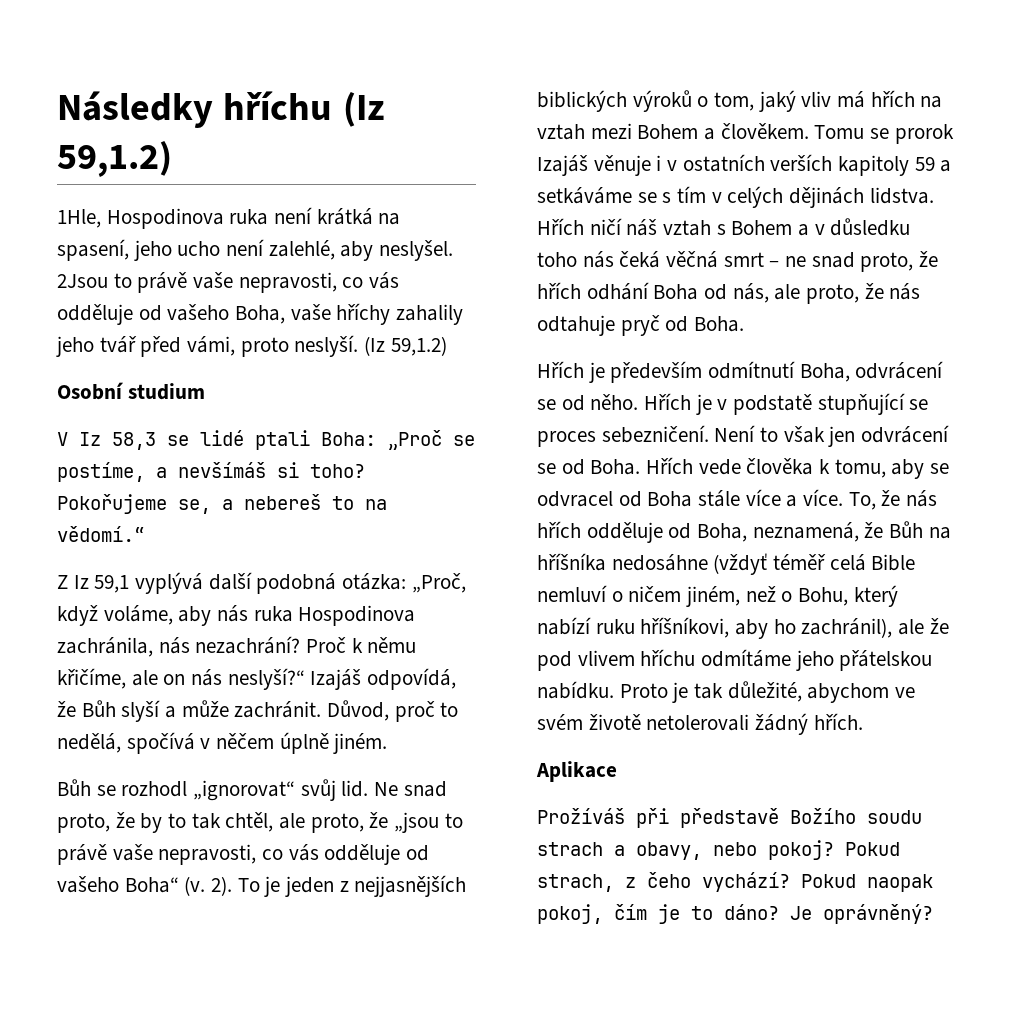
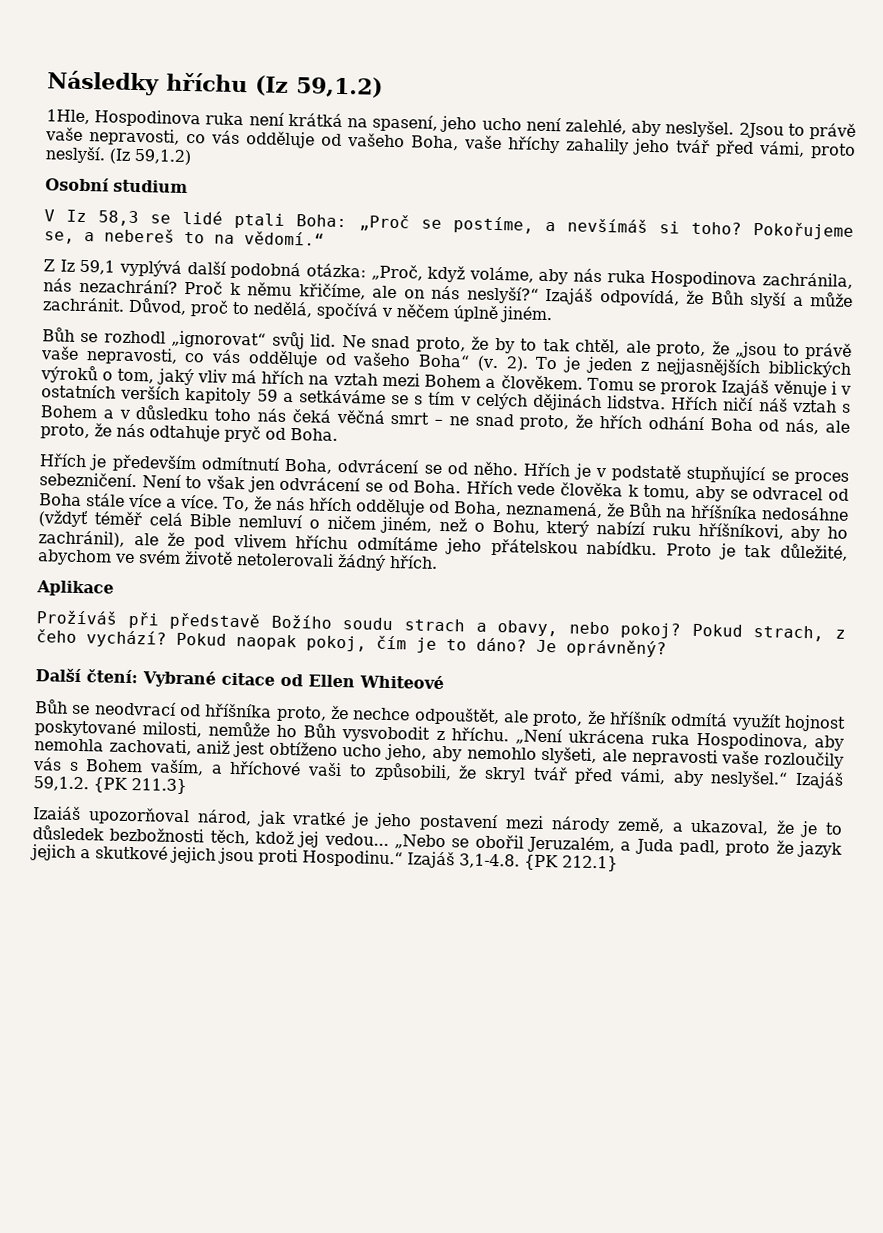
(933, 914) none -> [35,668,444,690] [35,699,847,732] [34,719,844,751] [34,738,844,769] [32,757,844,789] [33,776,187,795] [32,806,844,838] [32,825,843,858] [30,844,618,872] // Další čtení: Vybrané citace od Ellen Whiteové // Bůh se neodvrací od hříšníka proto, že nechce odpouštět, ale proto, že hříšník odmítá využít hojnost poskytované milosti, nemůže ho Bůh vysvobodit z hříchu. „Není ukrácena ruka Hospodinova, aby nemohla zachovati, aniž jest obtíženo ucho jeho, aby nemohlo slyšeti, ale nepravosti vaše rozloučily vás s Bohem vaším, a hříchové vaši to způsobili, že skryl tvář před vámi, aby neslyšel.“ Izajáš 59,1.2. {PK 211.3} // Izaiáš upozorňoval národ, jak vratké je jeho postavení mezi národy země, a ukazoval, že je to důsledek bezbožnosti těch, kdož jej vedou... „Nebo se obořil Jeruzalém, a Juda padl, proto že jazyk jejich a skutkové jejich jsou proti Hospodinu.“ Izajáš 3,1-4.8. {PK 212.1}

